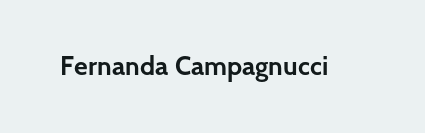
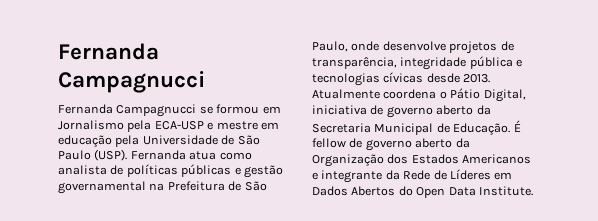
[60,55,329,82] Fernanda Campagnucci -> [58,43,159,60] [58,71,205,93] [58,104,281,117] [58,120,279,132] [58,135,260,147] [58,149,252,161] [58,164,283,178] [58,181,267,194] [312,41,514,54] [312,56,523,70] [312,72,491,86] [312,88,526,102] [312,105,491,118] [312,120,521,135] [312,138,470,151] [312,154,532,167] [312,169,513,183] [312,186,533,198] Fernanda Campagnucci // Fernanda Campagnucci se formou em Jornalismo pela ECA-USP e mestre em educação pela Universidade de São Paulo (USP). Fernanda atua como analista de políticas públicas e gestão governamental na Prefeitura de São Paulo, onde desenvolve projetos de transparência, integridade pública e tecnologias cívicas desde 2013. Atualmente coordena o Pátio Digital, iniciativa de governo aberto da Secretaria Municipal de Educação. É fellow de governo aberto da Organização dos Estados Americanos e integrante da Rede de Líderes em Dados Abertos do Open Data Institute.

